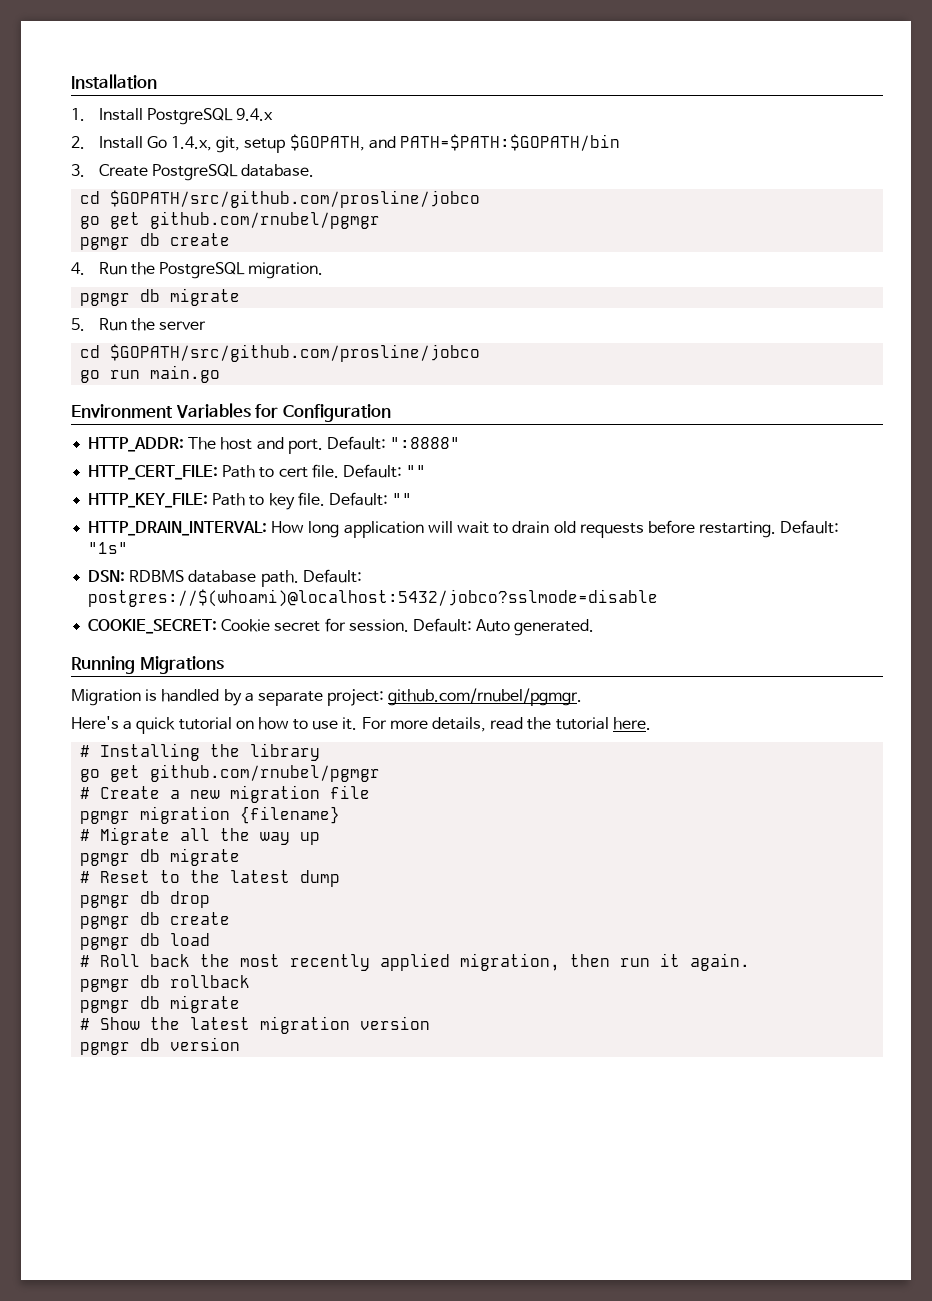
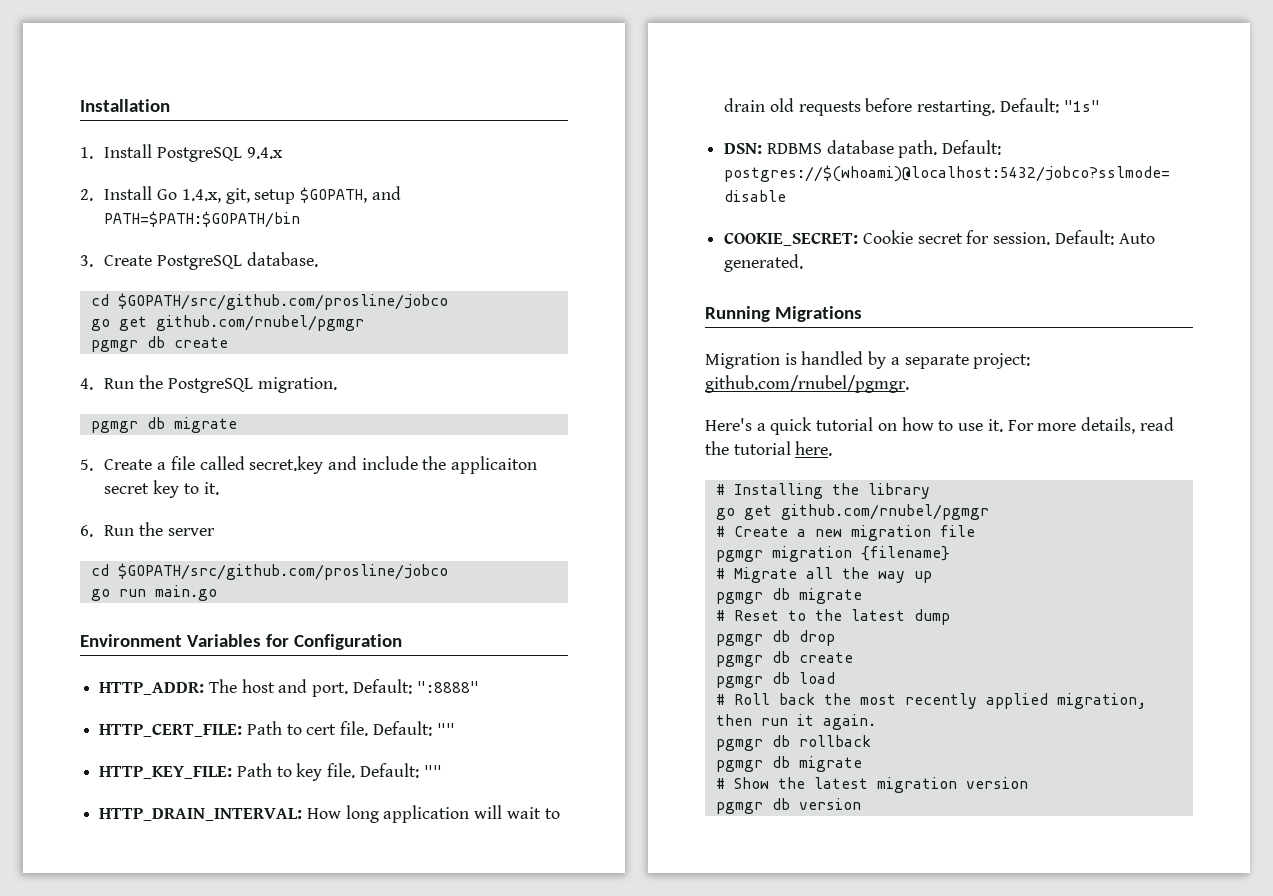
(85, 324) none -> [104,456,538,474] [104,480,219,498] [80,525,93,537] Create a file called secret.key and include the applicaiton secret key to it. // 6.

